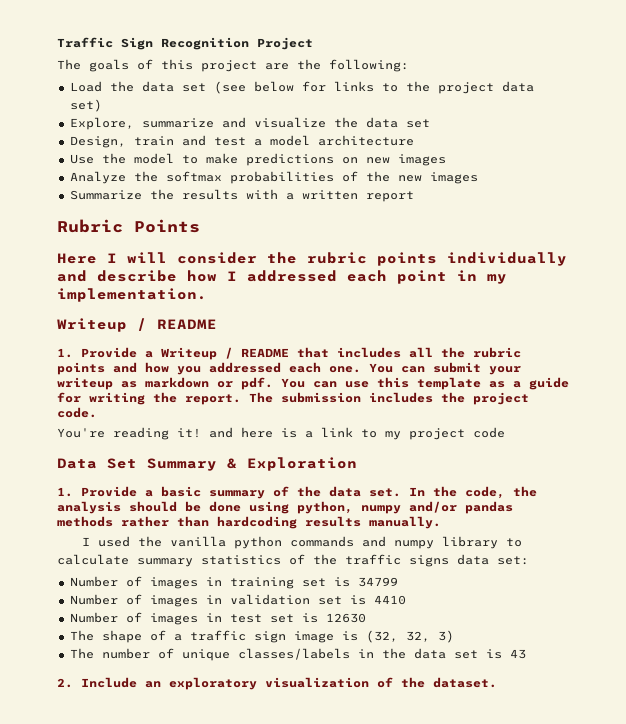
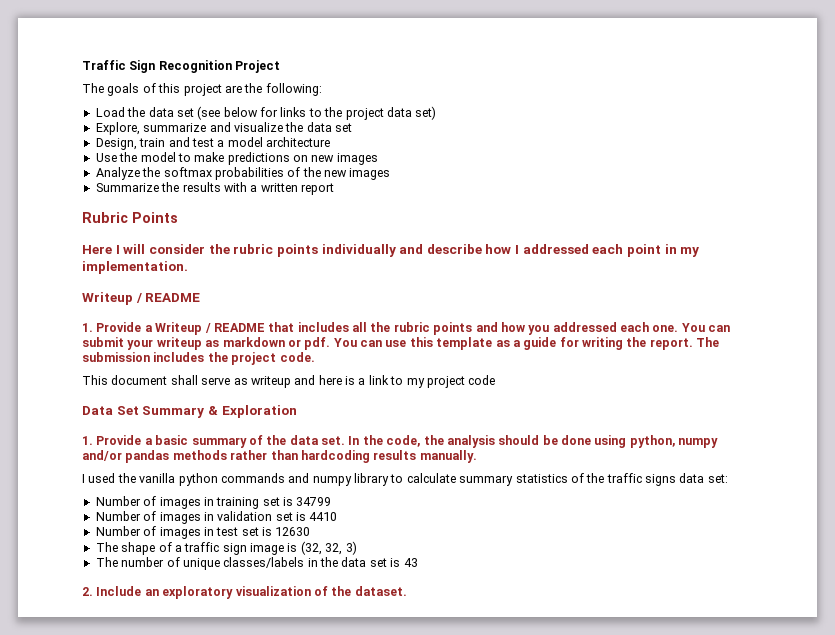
[57,427,201,440] You're reading it! -> [82,375,291,388] This document shall serve as writeup

